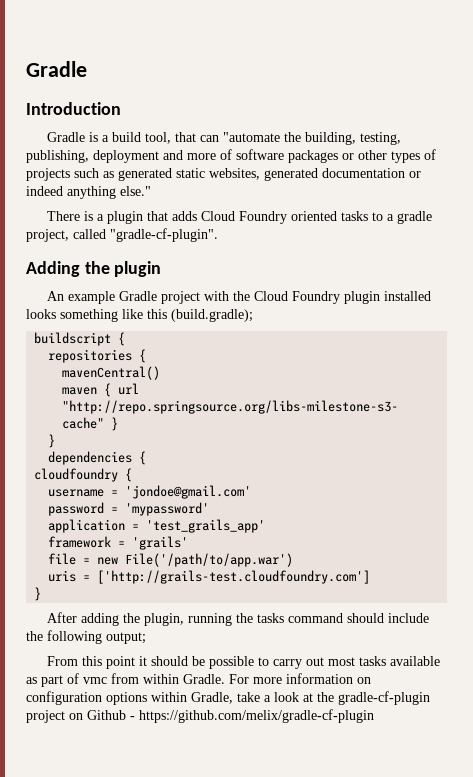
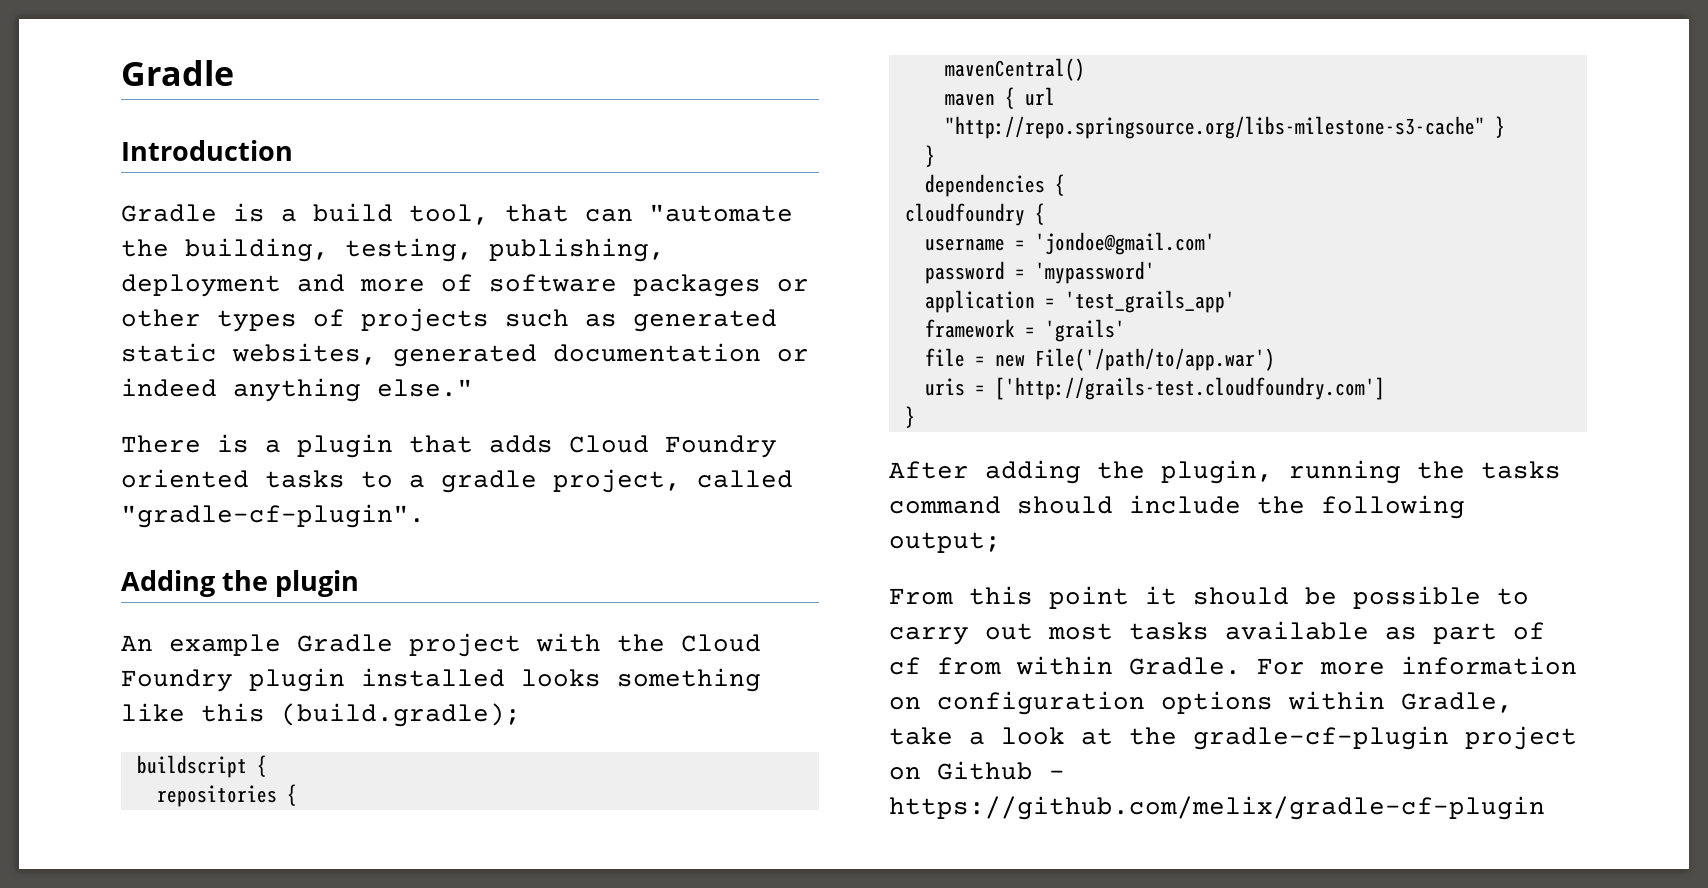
[83,677,107,684] vmc -> [889,657,921,675] cf

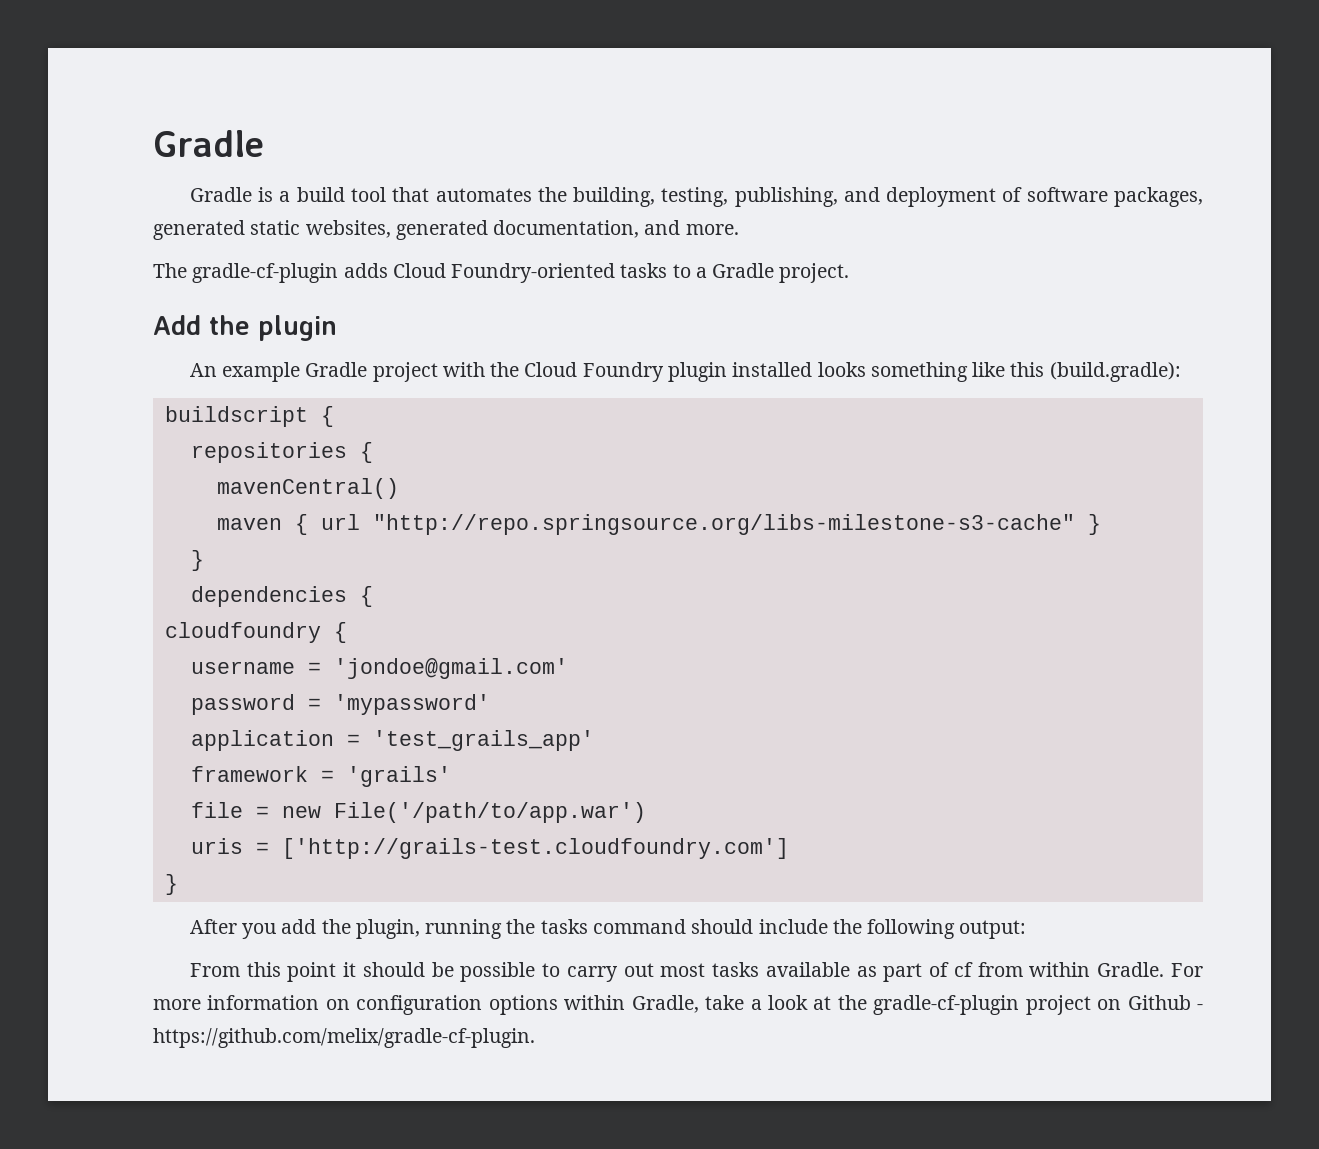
[121,60,234,86] [121,140,293,161] Gradle // Introduction -> [153,130,264,157] Gradle
[409,204,793,225] [121,238,665,262] [121,274,809,297] [121,308,777,332] [121,343,809,367] [121,378,473,402] [121,434,777,458] [121,469,793,493] [121,504,425,528] [121,570,215,597] tool, that can "automate the building, testing, publishing, deployment and more of software packages or other types of projects such as generated static websites, generated documentation or indeed anything else." // There is a plugin that adds Cloud Foundry oriented tasks to a gradle project, called "gradle-cf-plugin". // Adding -> [350,187,1204,207] [153,220,739,240] [153,263,850,283] [153,315,201,335] tool that automates the building, testing, publishing, and deployment of software packages, generated static websites, generated documentation, and more. // The gradle-cf-plugin adds Cloud Foundry-oriented tasks to a Gradle project. // Add
[281,703,521,727] (build.gradle); -> [1049,362,1181,382] (build.gradle):
[985,460,1081,484] adding -> [242,919,317,939] you add
[889,532,1001,553] output; -> [959,920,1027,939] output:
[889,796,1545,820] https://github.com/melix/gradle-cf-plugin -> [153,1028,535,1048] https://github.com/melix/gradle-cf-plugin.

